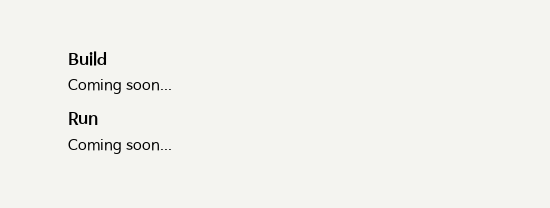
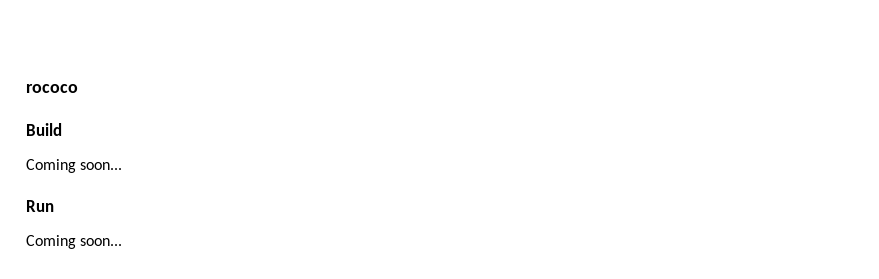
(68, 58) none -> [26,84,78,93] rococo //

